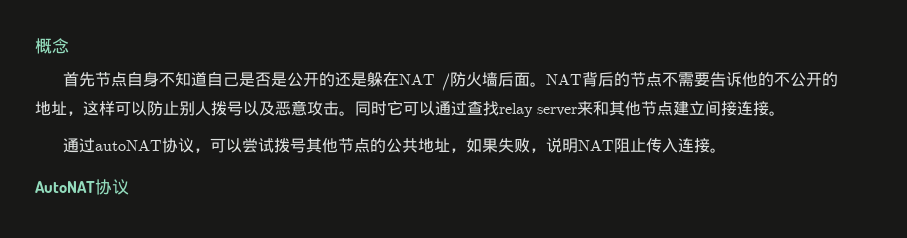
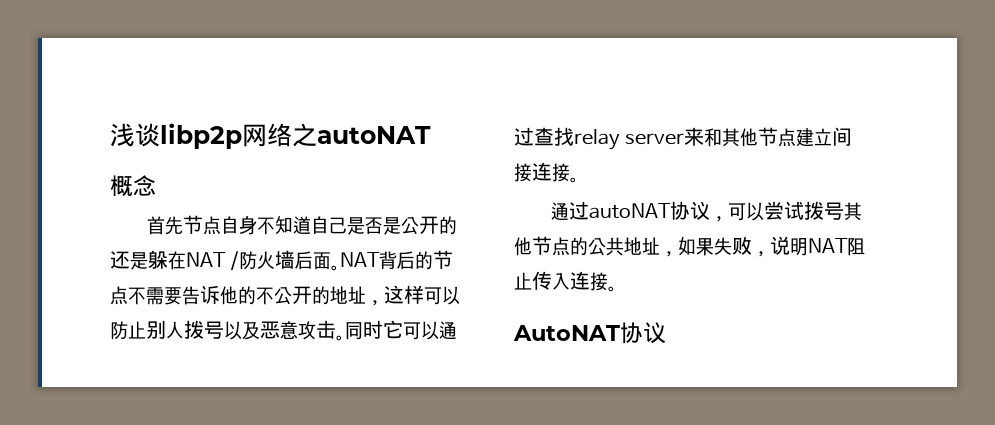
(35, 46) none -> [110,123,431,149] 浅谈libp2p网络之autoNAT //

